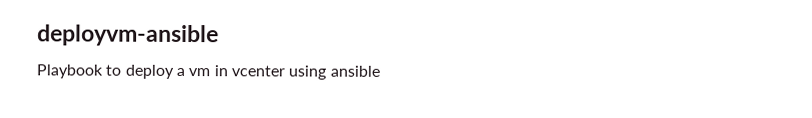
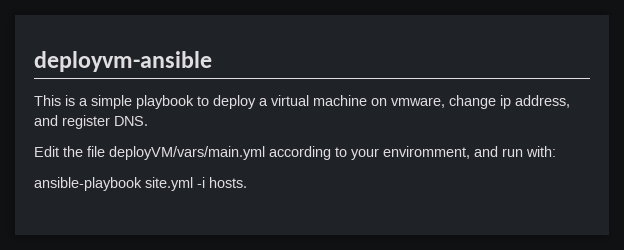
[36,64,380,80] Playbook to deploy a vm in vcenter using ansible -> [34,95,570,109] [34,115,148,129] [34,146,556,160] [34,177,247,191] This is a simple playbook to deploy a virtual machine on vmware, change ip address, and register DNS. // Edit the file deployVM/vars/main.yml according to your enviromment, and run with: // ansible-playbook site.yml -i hosts.

